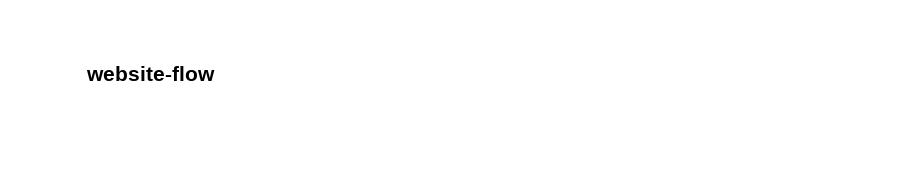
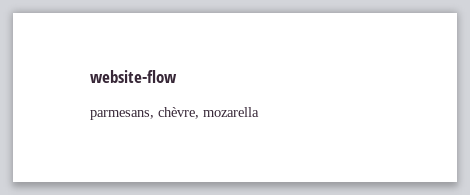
(215, 73) none -> [90,107,259,120] // parmesans, chèvre, mozarella

